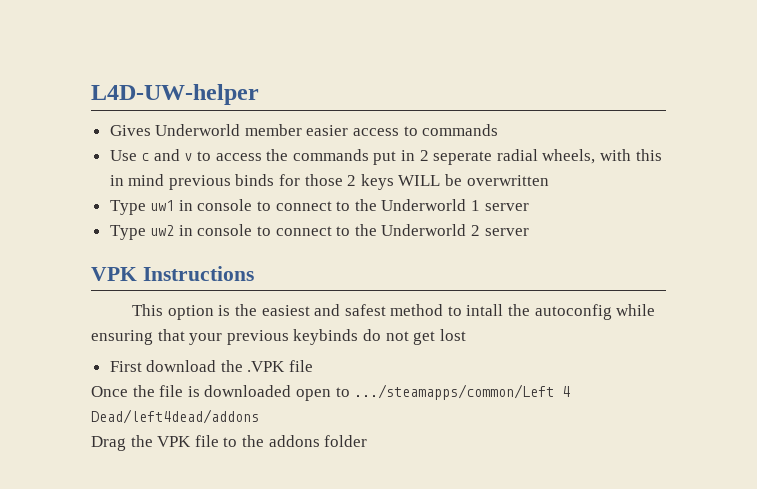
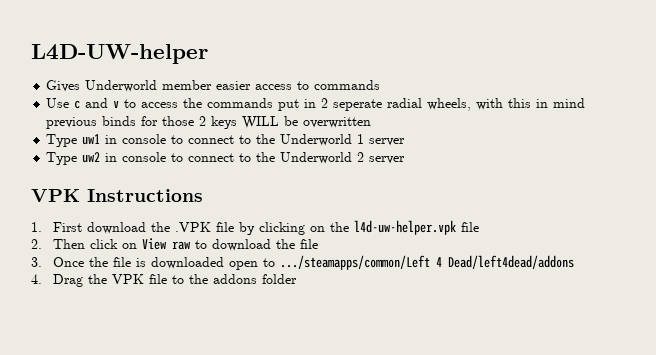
[132,304,656,320] [91,329,466,345] This option is the easiest and safest method to intall the autoconfig while ensuring that your previous keybinds do not get lost // -> [31,222,42,232] 1.
(314, 366) // -> [238,220,479,235] [31,238,318,251] [31,257,42,267] by clicking on the l4d-uw-helper.vpk file // 2. Then click on View raw to download the file // 3.
(259, 416) none -> [31,274,42,284] 4.

